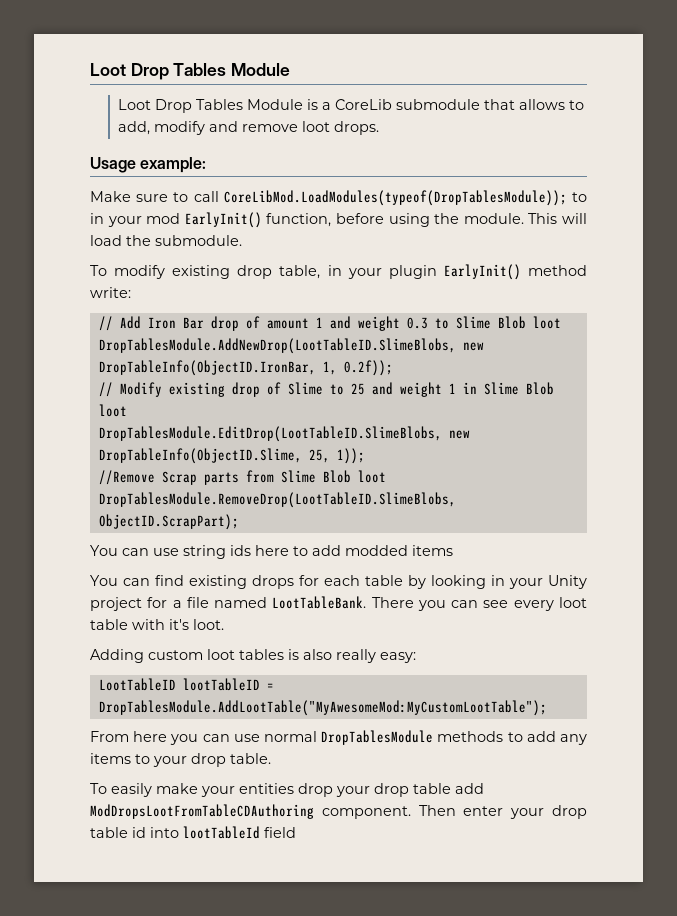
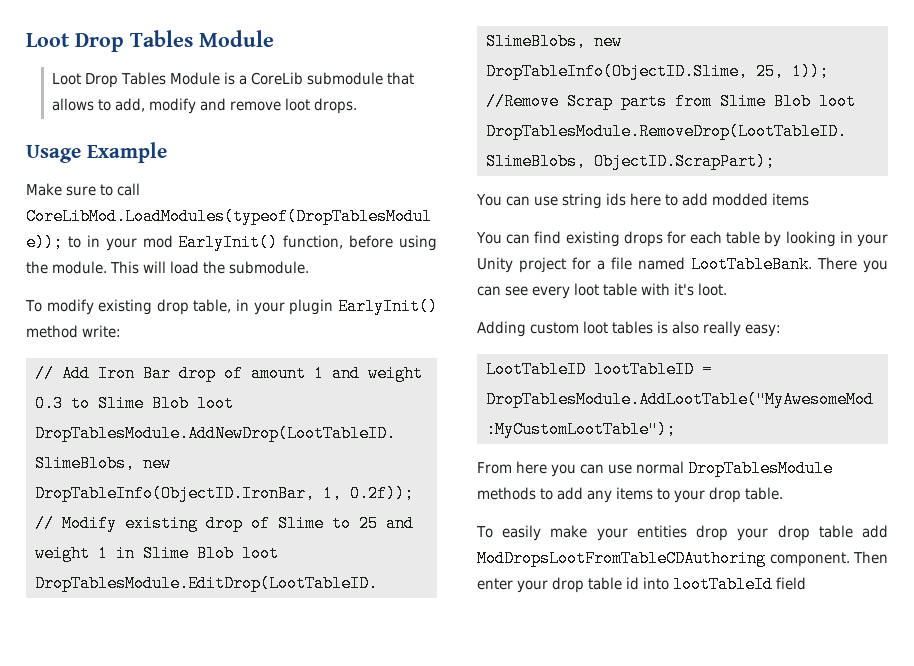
[140,157,207,173] example: -> [86,142,167,163] Example

